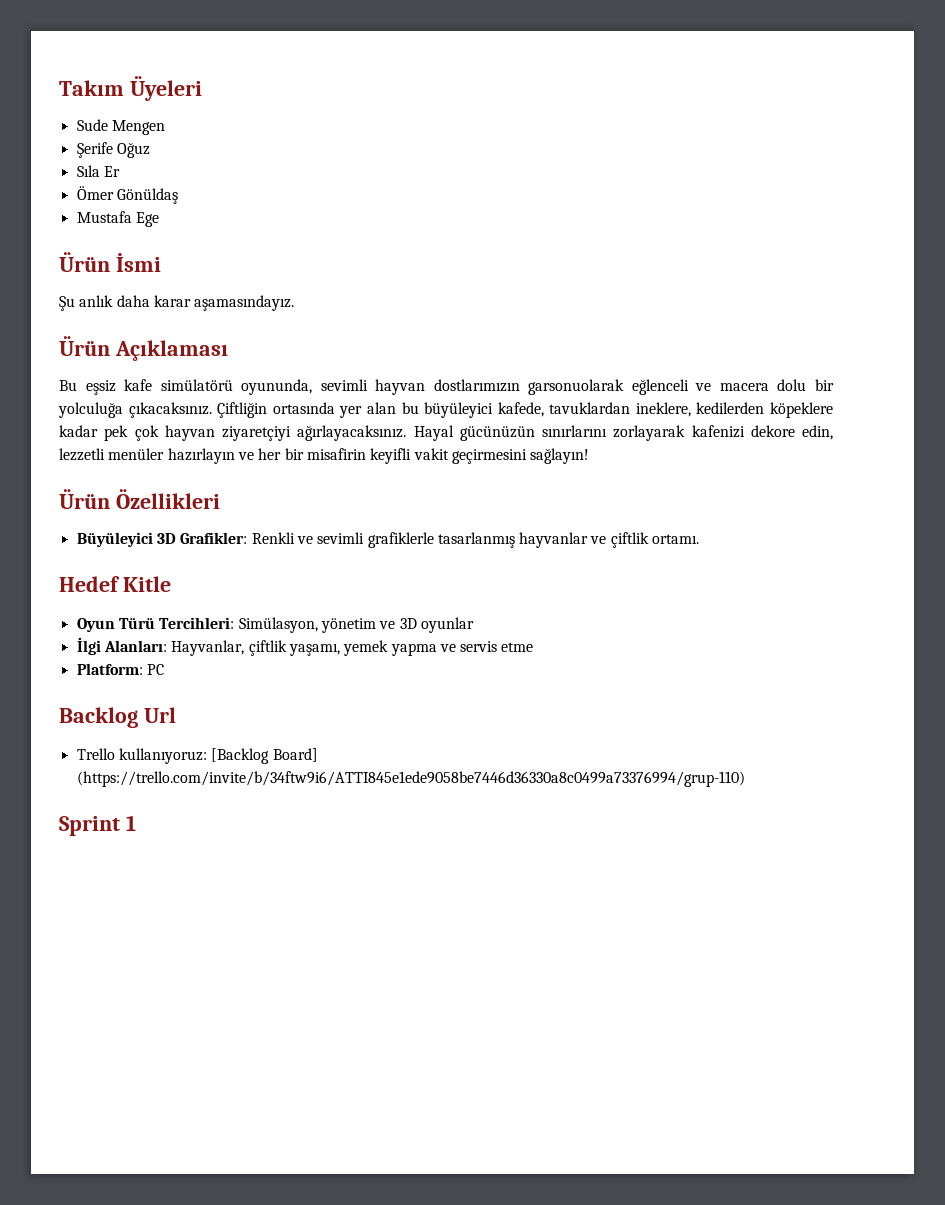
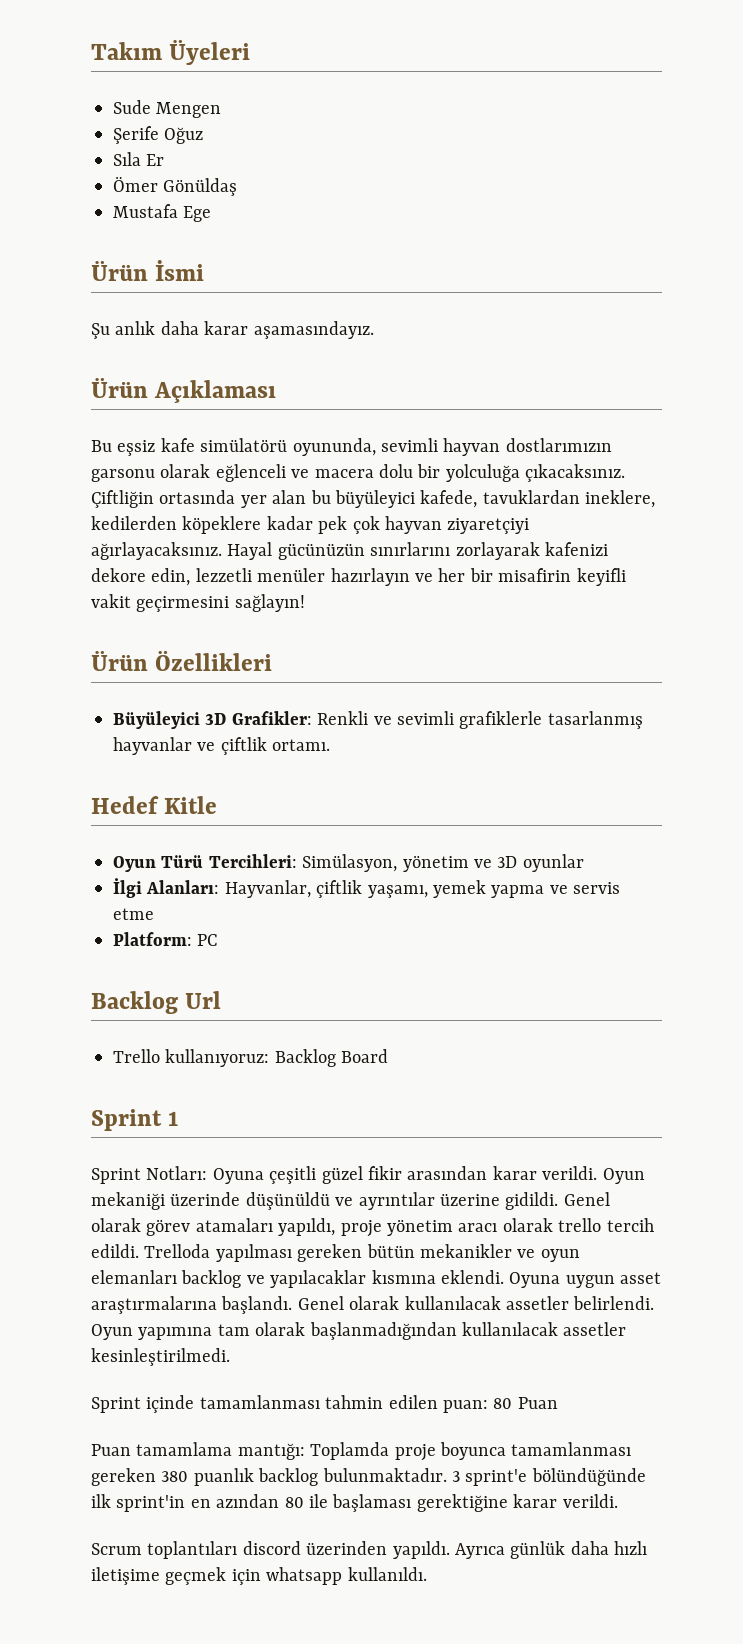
[528,379,625,395] garsonuolarak -> [91,464,211,482] garsonu olarak
[211,748,318,764] [76,771,745,787] [Backlog Board] (https://trello.com/invite/b/34ftw9i6/ATTI845e1ede9058be7446d36330a8c0499a73376994/grup-110) -> [274,1049,389,1067] Backlog Board
(136, 823) none -> [91,1166,645,1184] [91,1192,610,1210] [91,1218,654,1237] [91,1244,580,1262] [91,1270,662,1288] [91,1296,655,1314] [91,1322,627,1340] [91,1348,230,1366] [91,1395,558,1413] [91,1442,632,1461] [91,1468,646,1486] [91,1494,618,1512] [91,1541,648,1559] [91,1567,427,1585] // Sprint Notları: Oyuna çeşitli güzel fikir arasından karar verildi. Oyun mekaniği üzerinde düşünüldü ve ayrıntılar üzerine gidildi. Genel olarak görev atamaları yapıldı, proje yönetim aracı olarak trello tercih edildi. Trelloda yapılması gereken bütün mekanikler ve oyun elemanları backlog ve yapılacaklar kısmına eklendi. Oyuna uygun asset araştırmalarına başlandı. Genel olarak kullanılacak assetler belirlendi. Oyun yapımına tam olarak başlanmadığından kullanılacak assetler kesinleştirilmedi. // Sprint içinde tamamlanması tahmin edilen puan: 80 Puan // Puan tamamlama mantığı: Toplamda proje boyunca tamamlanması gereken 380 puanlık backlog bulunmaktadır. 3 sprint'e bölündüğünde ilk sprint'in en azından 80 ile başlaması gerektiğine karar verildi. // Scrum toplantıları discord üzerinden yapıldı. Ayrıca günlük daha hızlı iletişime geçmek için whatsapp kullanıldı.

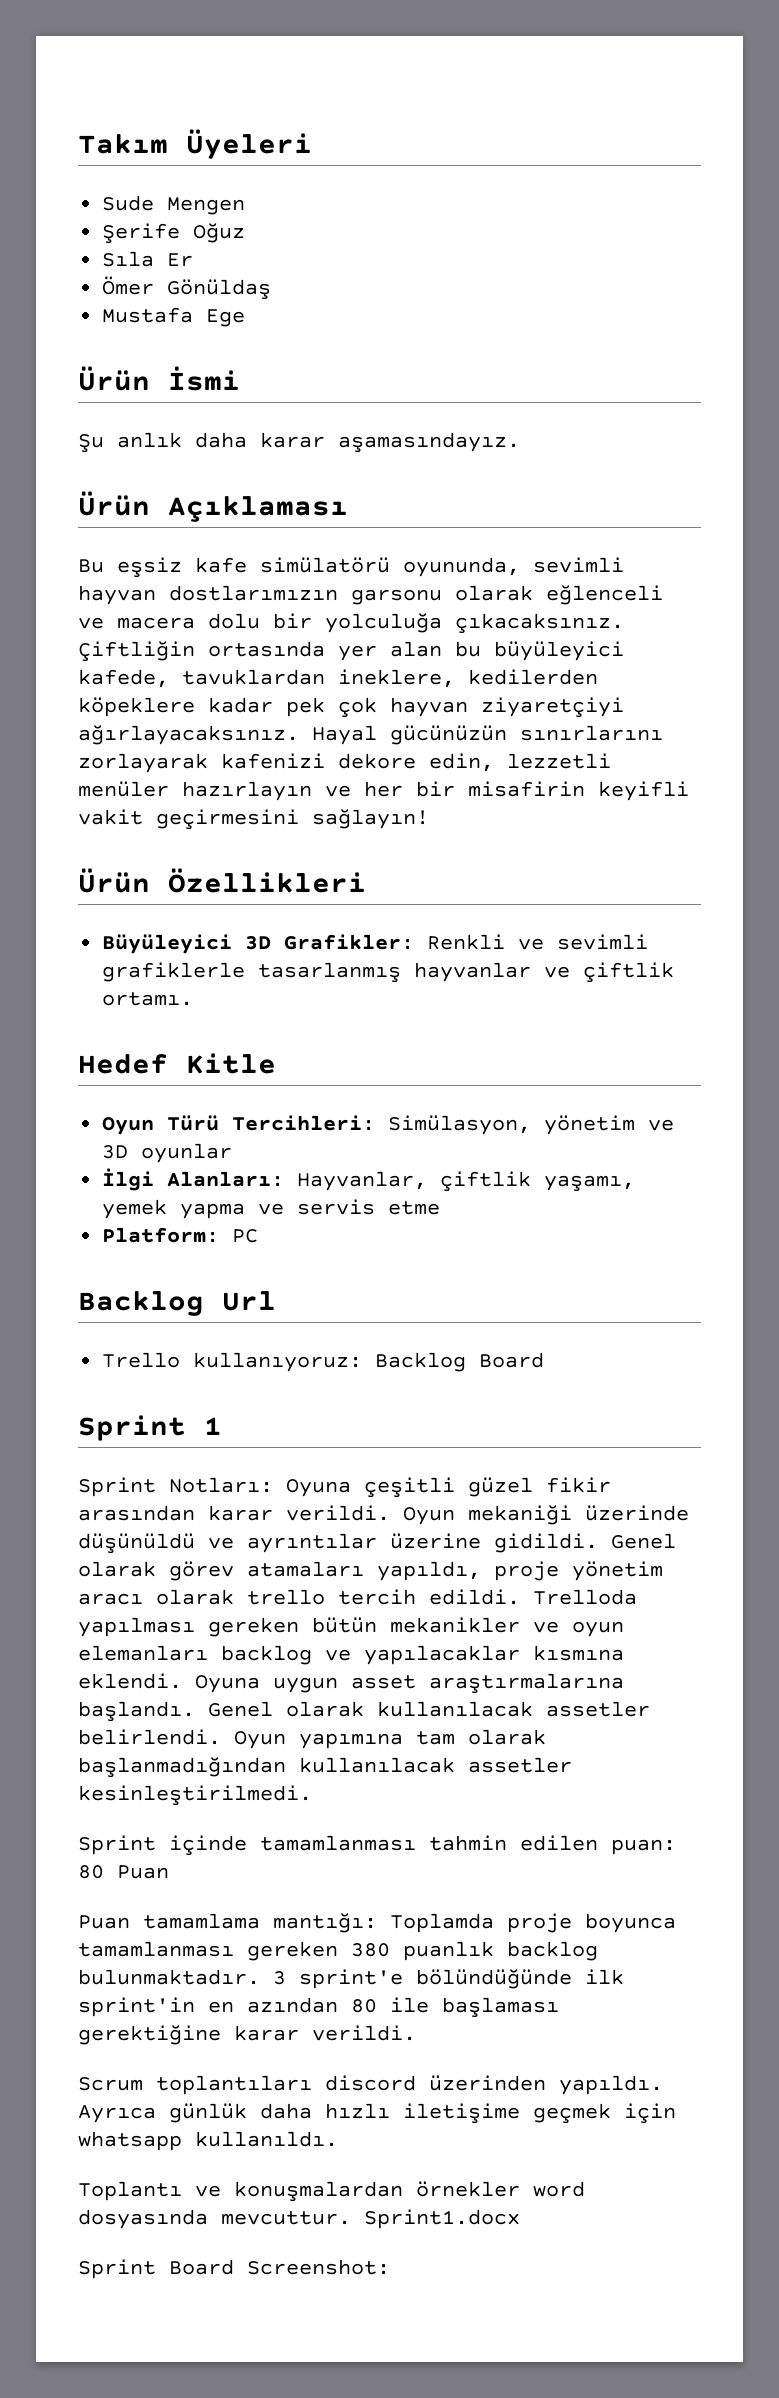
(427, 1574) none -> [78,2181,585,2202] [78,2209,520,2229] [78,2259,390,2279] // Toplantı ve konuşmalardan örnekler word dosyasında mevcuttur. Sprint1.docx // Sprint Board Screenshot:

